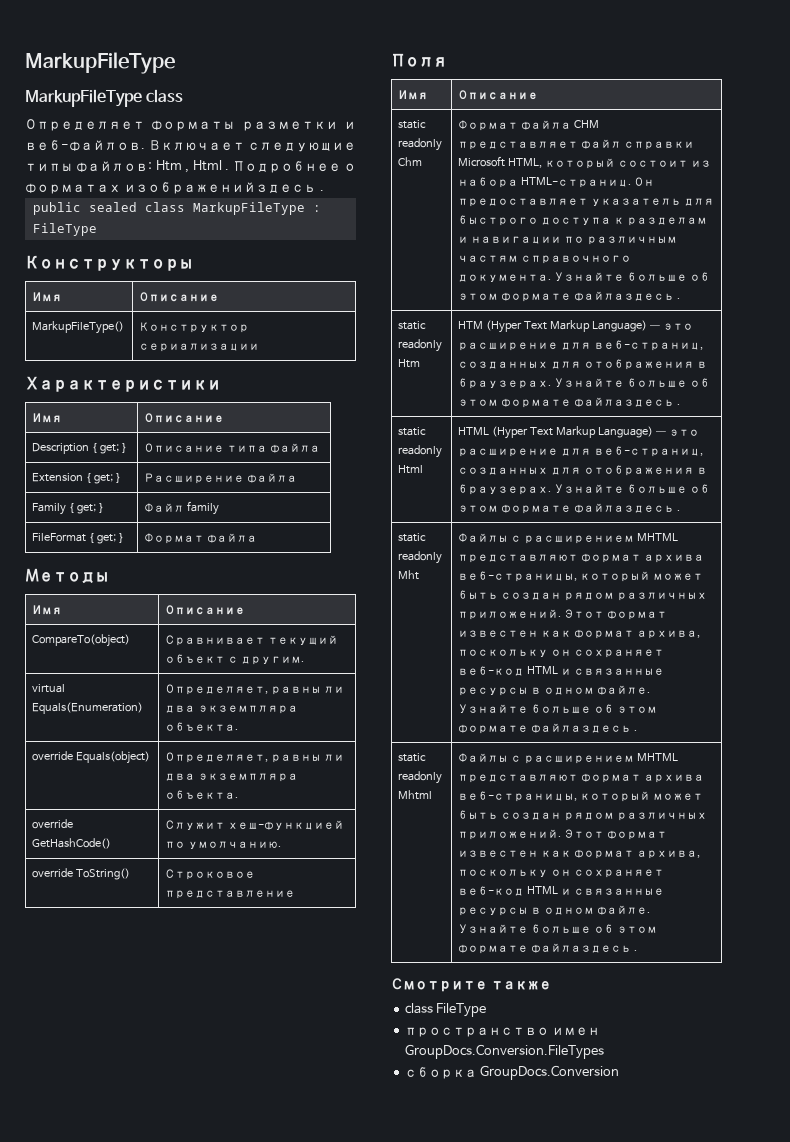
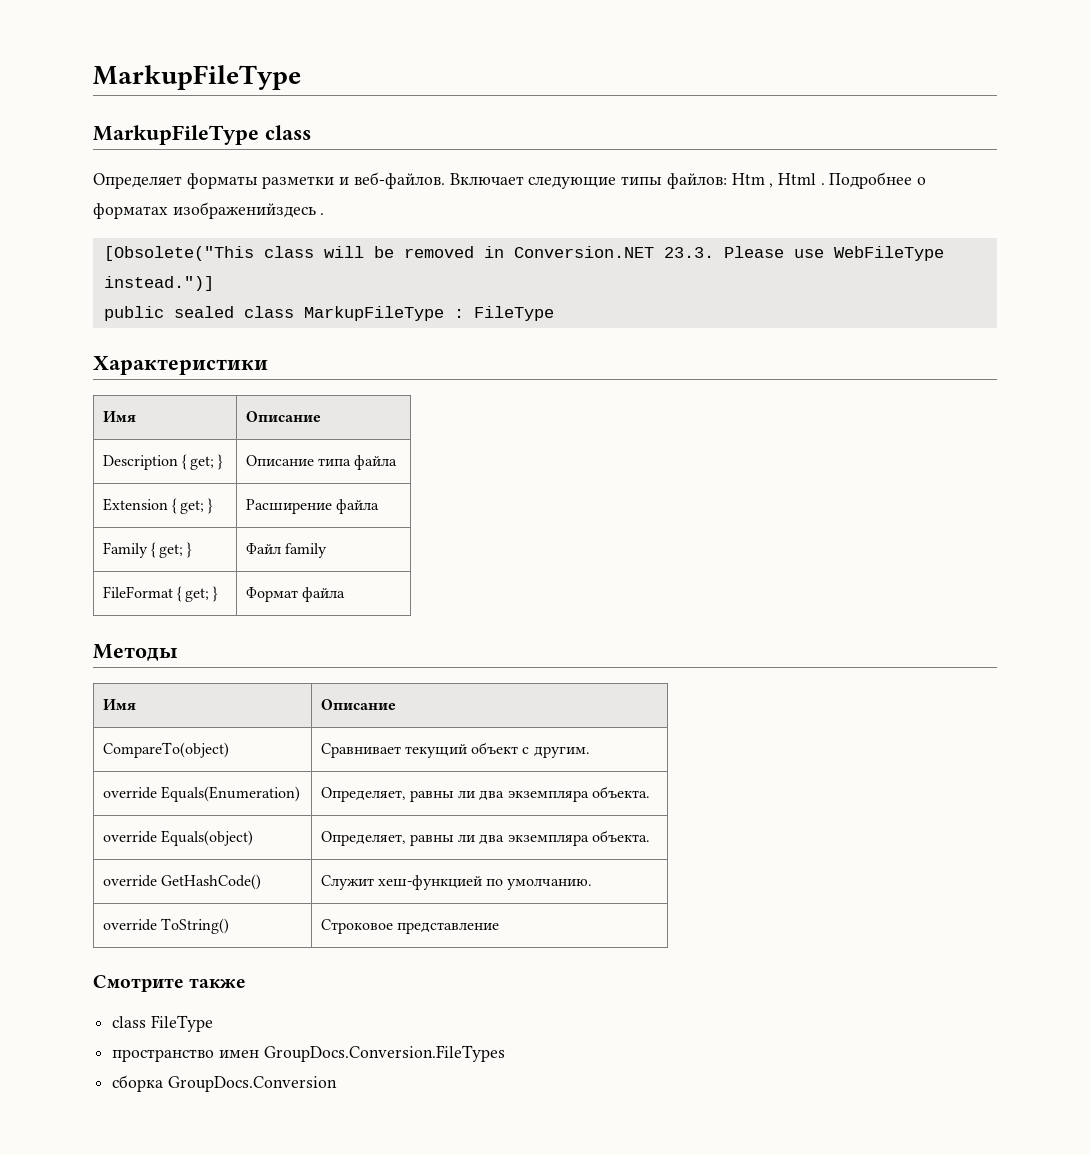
(324, 190) none -> [103,246,944,261] [103,276,214,291] // [Obsolete("This class will be removed in Conversion.NET 23.3. Please use WebFileType instead.")]
[25,255,193,271] [32,292,63,302] [139,292,220,302] [32,321,125,334] [139,322,250,333] [139,343,260,352] // Конструкторы // Имя | Описание // MarkupFileType() | Конструктор сериализации -> (554, 313) none
[32,684,66,693] virtual -> [102,787,157,799] override
[391,53,447,67] [398,90,429,100] [458,90,539,100] [398,120,427,129] [398,138,443,151] [398,157,423,166] [458,120,600,131] [458,139,695,150] [458,156,711,169] [458,177,655,188] [458,198,715,207] [458,215,708,226] [458,236,678,245] [458,255,632,264] [458,272,711,282] [458,291,681,302] [398,321,427,330] [398,339,443,352] [398,359,421,368] [458,320,693,333] [458,340,704,351] [458,359,708,370] [458,378,711,389] [458,397,681,408] [398,427,427,436] [398,445,443,458] [398,465,424,474] [458,426,699,439] [458,446,704,457] [458,465,708,476] [458,484,711,495] [458,503,681,514] [398,533,427,542] [398,551,443,564] [398,570,420,580] [458,533,679,544] [458,553,705,563] [458,571,704,582] [458,590,708,601] [458,609,668,620] [458,629,701,639] [458,649,665,658] [458,666,665,676] [458,685,651,696] [458,704,658,714] [458,723,638,734] [398,753,427,762] [398,771,443,784] [398,790,433,800] [458,753,679,764] [458,773,705,783] [458,791,704,802] [458,810,708,821] [458,829,668,840] [458,849,701,859] [458,869,665,878] [458,886,665,896] [458,905,651,916] [458,924,658,934] [458,943,638,954] // Поля // Имя | Описание // static readonly Chm | Формат файла CHM представляет файл справки Microsoft HTML, который состоит из набора HTML-страниц. Он предоставляет указатель для быстрого доступа к разделам и навигации по различным частям справочного документа. Узнайте больше об этом формате файлаздесь . // static readonly Htm | HTM (Hyper Text Markup Language) — это расширение для веб-страниц, созданных для отображения в браузерах. Узнайте больше об этом формате файлаздесь . // static readonly Html | HTML (Hyper Text Markup Language) — это расширение для веб-страниц, созданных для отображения в браузерах. Узнайте больше об этом формате файлаздесь . // static readonly Mht | Файлы с расширением MHTML представляют формат архива веб-страницы, который может быть создан рядом различных приложений. Этот формат известен как формат архива, поскольку он сохраняет веб-код HTML и связанные ресурсы в одном файле. Узнайте больше об этом формате файлаздесь . // static readonly Mhtml | Файлы с расширением MHTML представляют формат архива веб-страницы, который может быть создан рядом различных приложений. Этот формат известен как формат архива, поскольку он сохраняет веб-код HTML и связанные ресурсы в одном файле. Узнайте больше об этом формате файлаздесь . -> (499, 928) none

